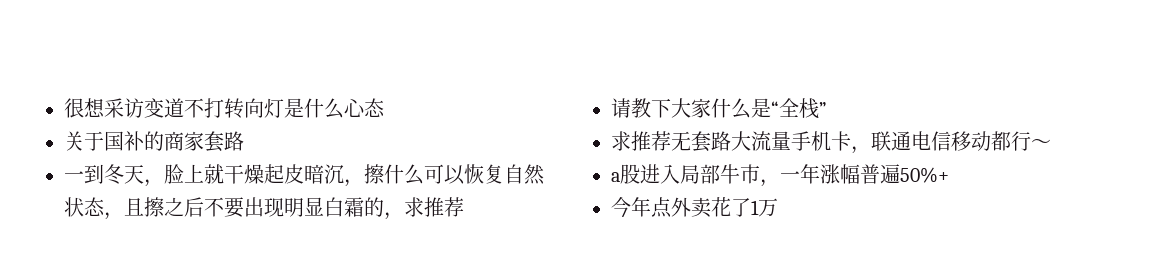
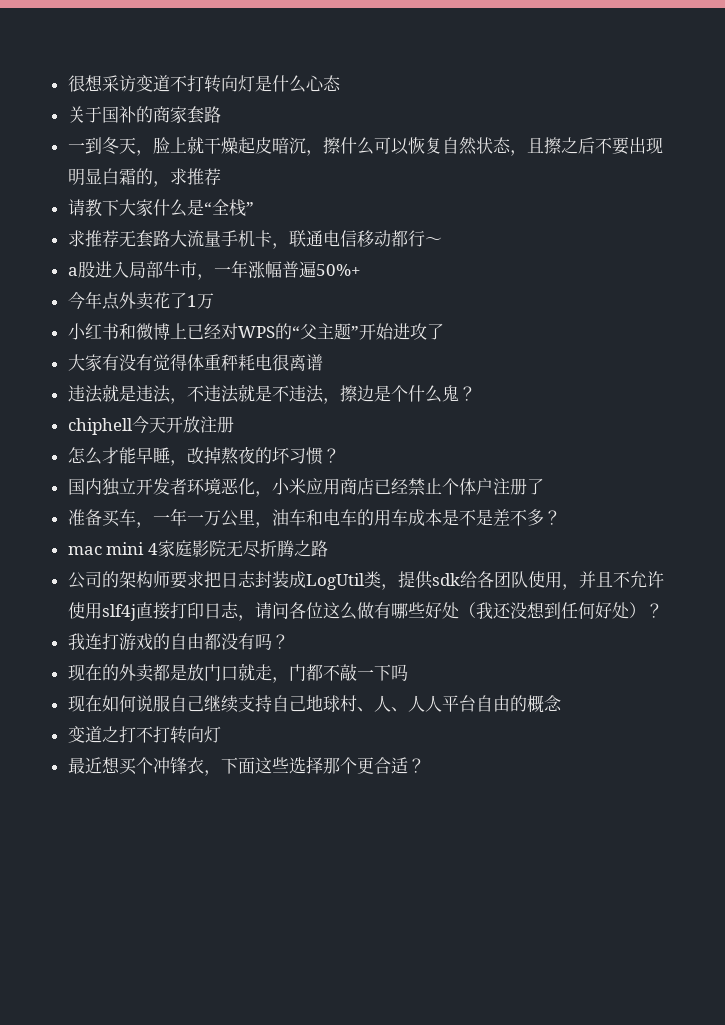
(778, 207) none -> [67,323,444,340] [67,354,323,372] [67,384,476,404] [67,415,234,435] [67,447,340,466] [67,478,544,497] [67,508,561,528] [67,540,328,558] [67,570,664,590] [67,602,663,621] [67,633,289,651] [67,663,408,683] [67,695,562,713] [67,726,221,744] [67,756,425,776] // 小红书和微博上已经对WPS的“父主题”开始进攻了 // 大家有没有觉得体重秤耗电很离谱 // 违法就是违法，不违法就是不违法，擦边是个什么鬼？ // chiphell今天开放注册 // 怎么才能早睡，改掉熬夜的坏习惯？ // 国内独立开发者环境恶化，小米应用商店已经禁止个体户注册了 // 准备买车，一年一万公里，油车和电车的用车成本是不是差不多？ // mac mini 4家庭影院无尽折腾之路 // 公司的架构师要求把日志封装成LogUtil类，提供sdk给各团队使用，并且不允许使用slf4j直接打印日志，请问各位这么做有哪些好处（我还没想到任何好处）？ // 我连打游戏的自由都没有吗？ // 现在的外卖都是放门口就走，门都不敲一下吗 // 现在如何说服自己继续支持自己地球村、人、人人平台自由的概念 // 变道之打不打转向灯 // 最近想买个冲锋衣，下面这些选择那个更合适？

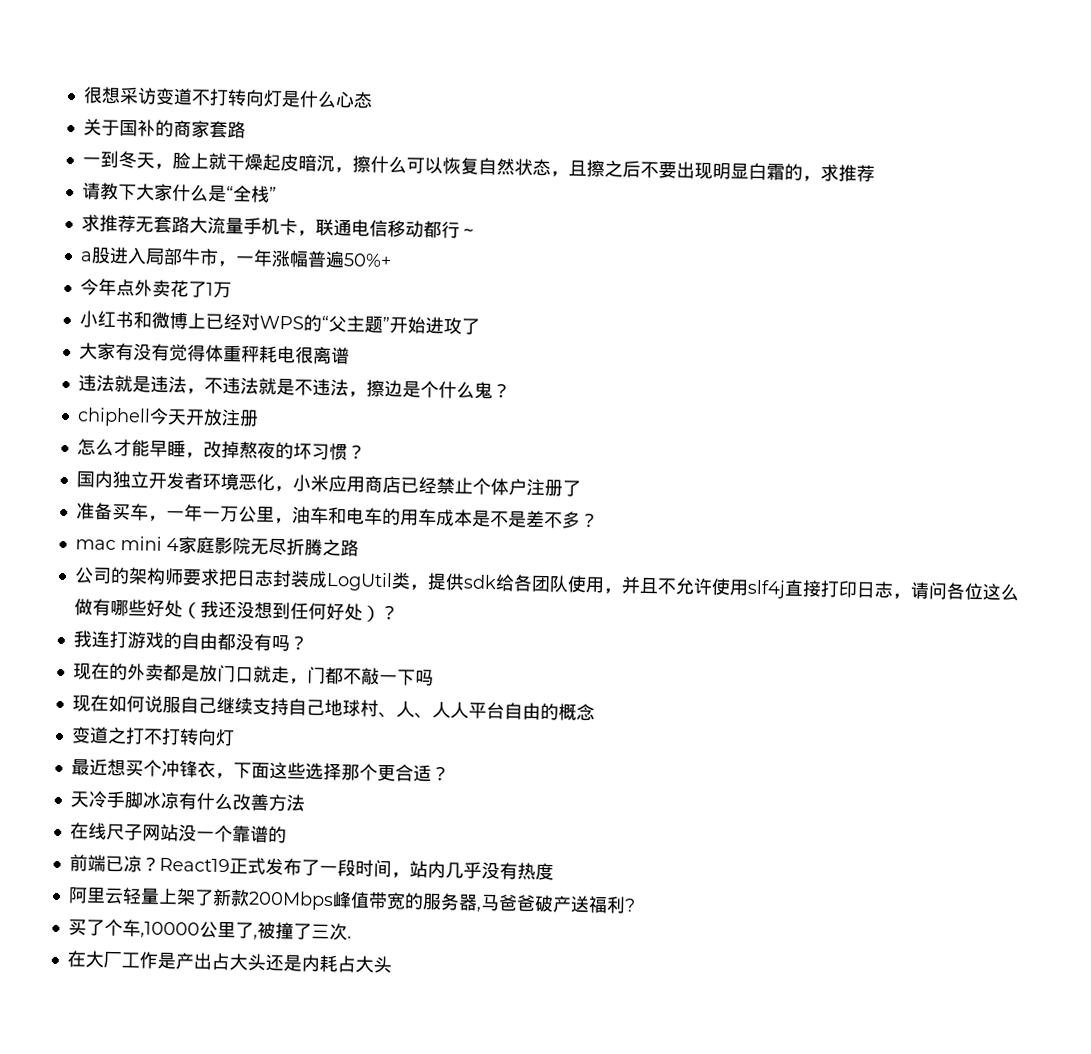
(425, 765) none -> [69,790,305,812] [69,822,287,844] [68,854,554,881] [67,887,636,914] [67,918,352,941] [66,950,392,974] // 天冷手脚冰凉有什么改善方法 // 在线尺子网站没一个靠谱的 // 前端已凉？React19正式发布了一段时间，站内几乎没有热度 // 阿里云轻量上架了新款200Mbps峰值带宽的服务器,马爸爸破产送福利? // 买了个车,10000公里了,被撞了三次. // 在大厂工作是产出占大头还是内耗占大头

